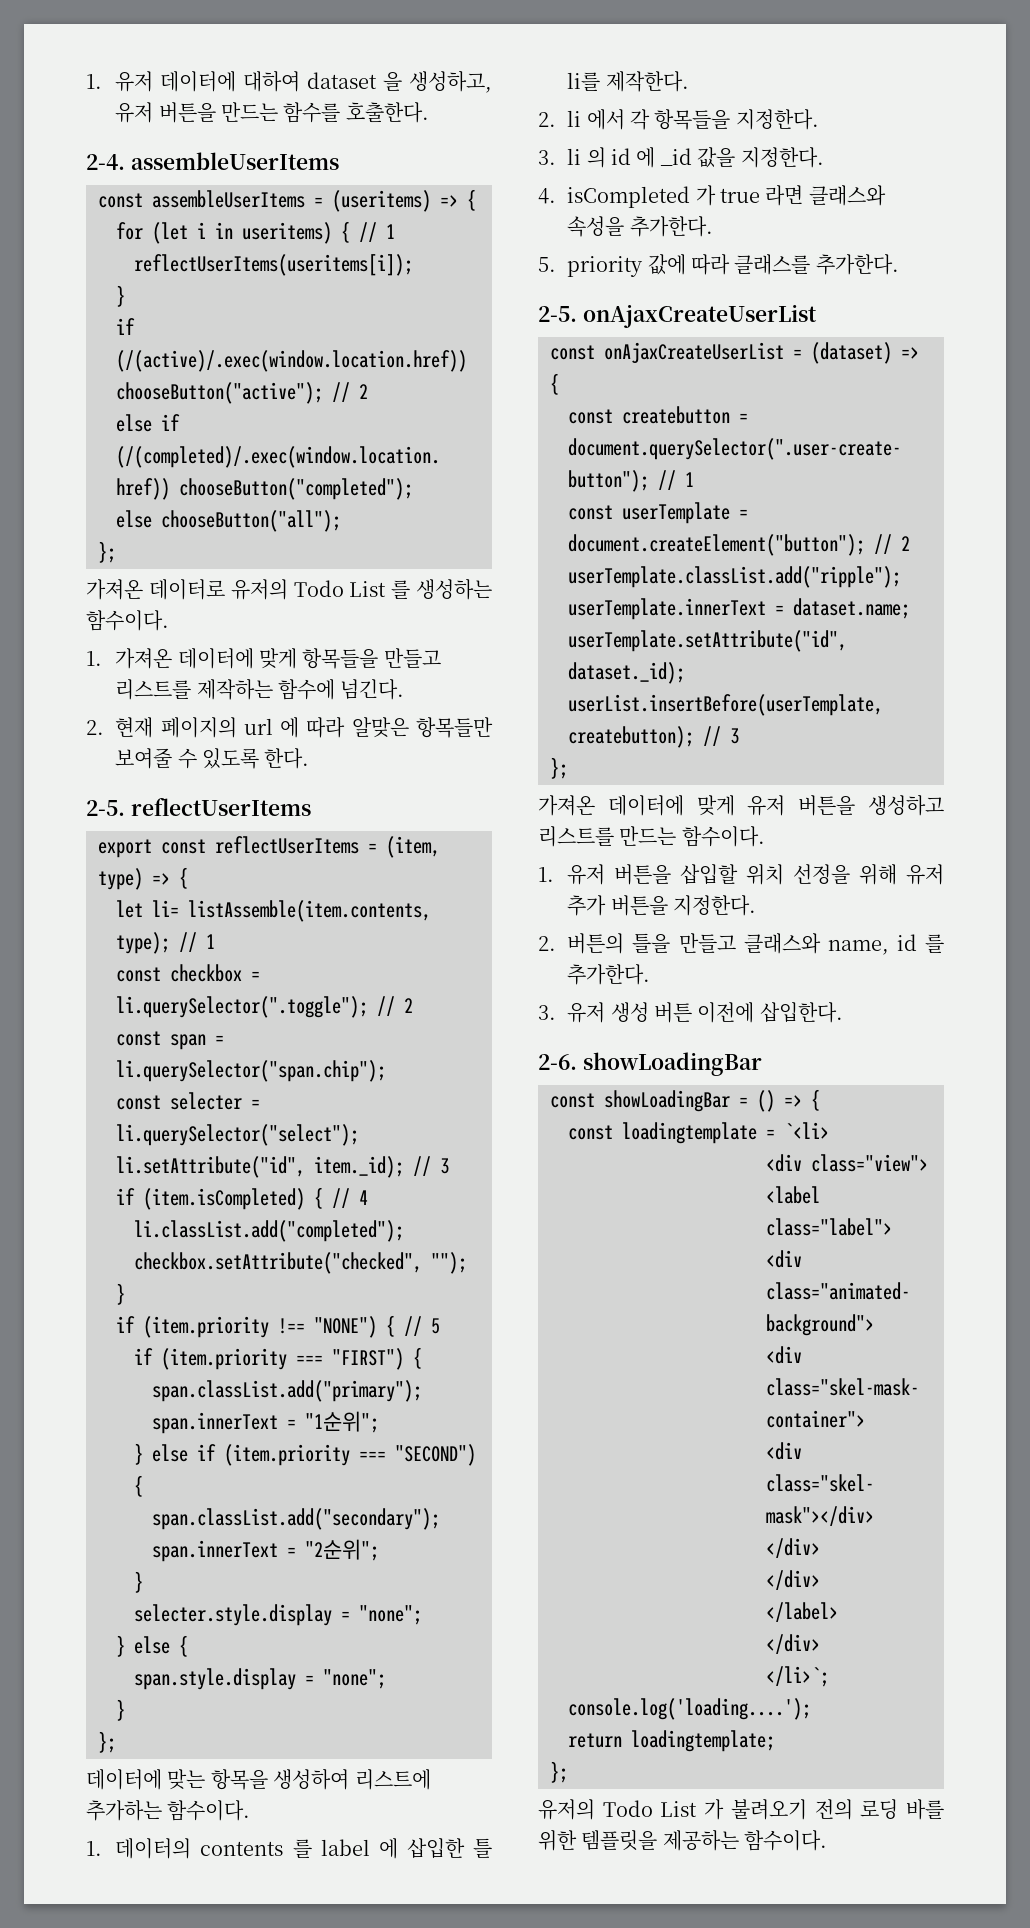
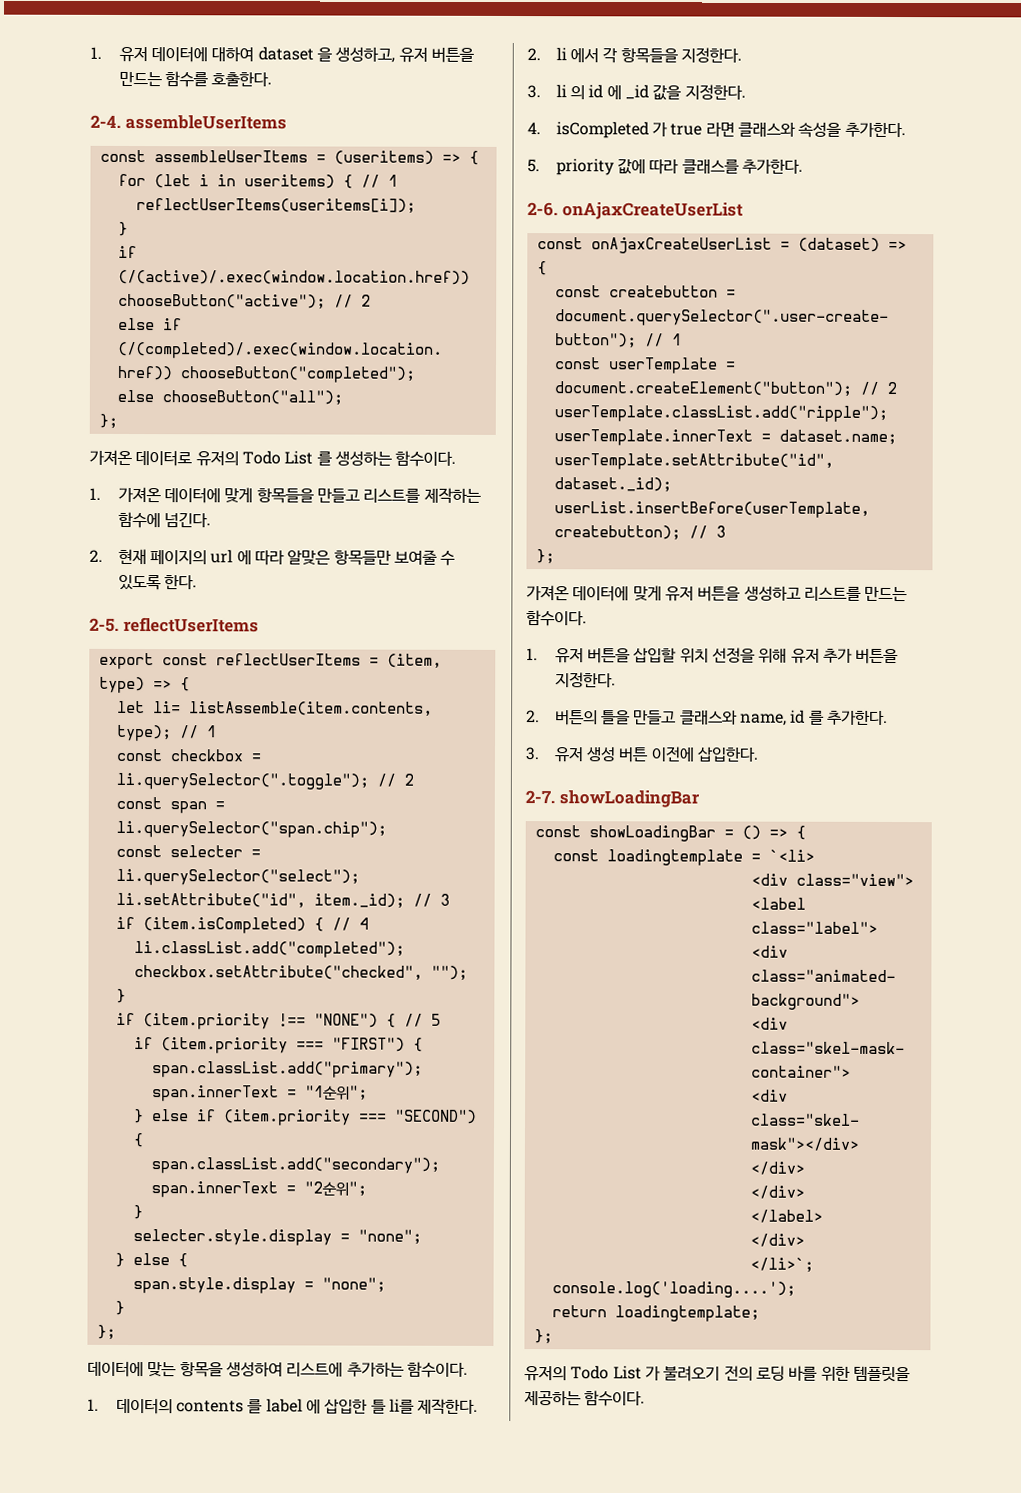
[538,306,577,322] 2-5. -> [527,202,558,217] 2-6.
[538,1054,577,1070] 2-6. -> [525,790,555,804] 2-7.

